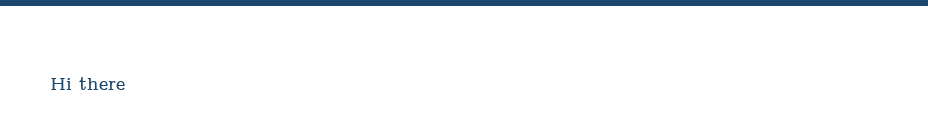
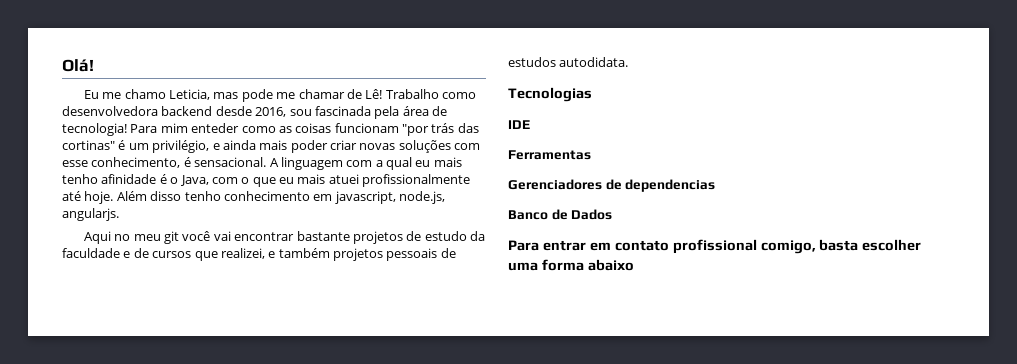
[50,77,125,90] Hi there -> [62,59,94,72] [83,89,477,102] [62,106,447,119] [62,123,479,136] [62,140,481,153] [62,157,462,170] [62,174,471,187] [62,191,445,204] [62,208,119,221] [83,231,486,244] [62,248,456,261] [508,57,629,67] [508,87,592,102] [508,120,530,129] [508,150,591,160] [508,179,716,192] [508,209,613,220] [508,239,922,254] [508,259,634,271] Olá! // Eu me chamo Leticia, mas pode me chamar de Lê! Trabalho como desenvolvedora backend desde 2016, sou fascinada pela área de tecnologia! Para mim enteder como as coisas funcionam "por trás das cortinas" é um privilégio, e ainda mais poder criar novas soluções com esse conhecimento, é sensacional. A linguagem com a qual eu mais tenho afinidade é o Java, com o que eu mais atuei profissionalmente até hoje. Além disso tenho conhecimento em javascript, node.js, angularjs. // Aqui no meu git você vai encontrar bastante projetos de estudo da faculdade e de cursos que realizei, e também projetos pessoais de estudos autodidata. // Tecnologias // IDE // Ferramentas // Gerenciadores de dependencias // Banco de Dados // Para entrar em contato profissional comigo, basta escolher uma forma abaixo

